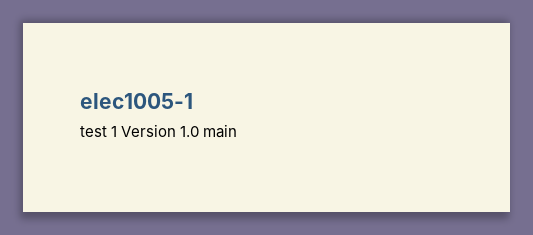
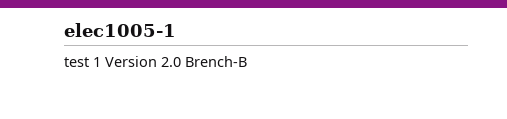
[180,124,238,138] 1.0 main -> [161,56,247,67] 2.0 Brench-B

